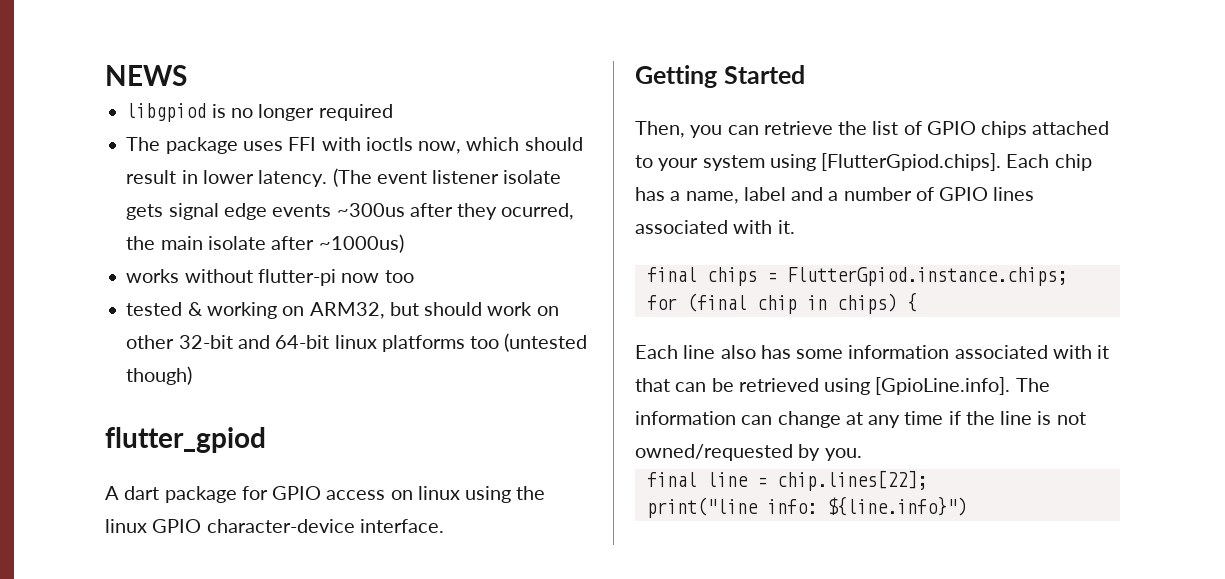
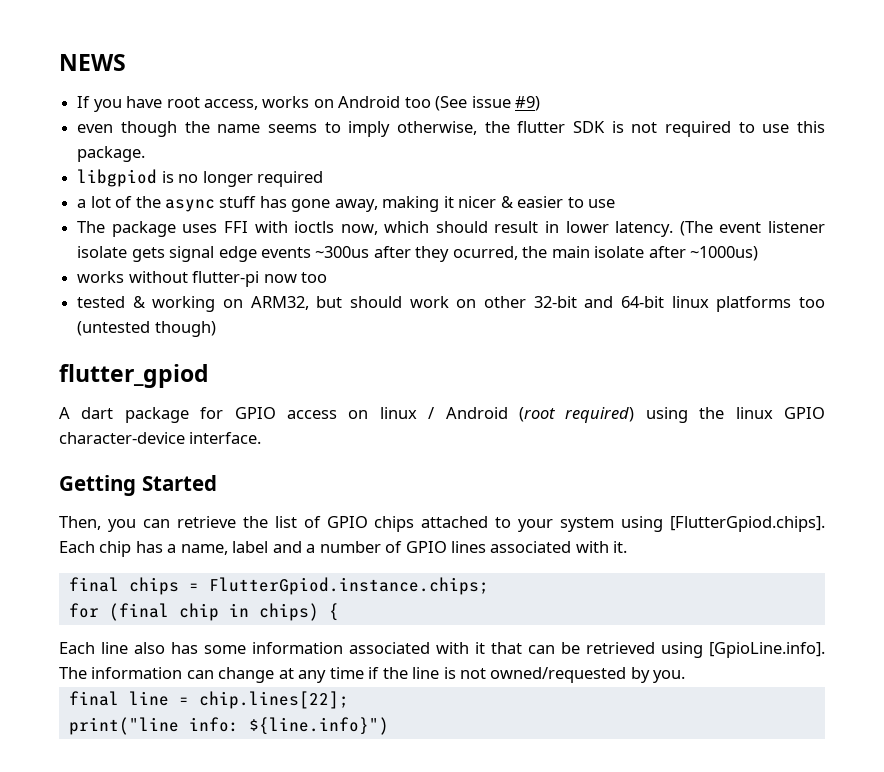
(187, 75) none -> [77,96,541,112] [77,121,826,137] [77,146,146,162] // If you have root access, works on Android too (See issue #9) // even though the name seems to imply otherwise, the flutter SDK is not required to use this package.
(393, 112) none -> [77,196,615,212] // a lot of the async stuff has gone away, making it nicer & easier to use
(460, 493) none -> [428,407,635,423] / Android (root required)

